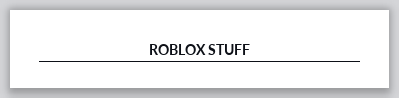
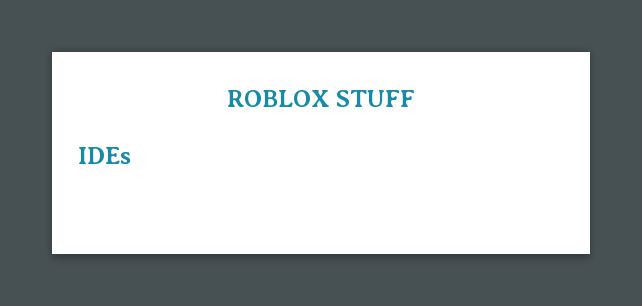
(251, 49) none -> [78,147,131,164] // IDEs

